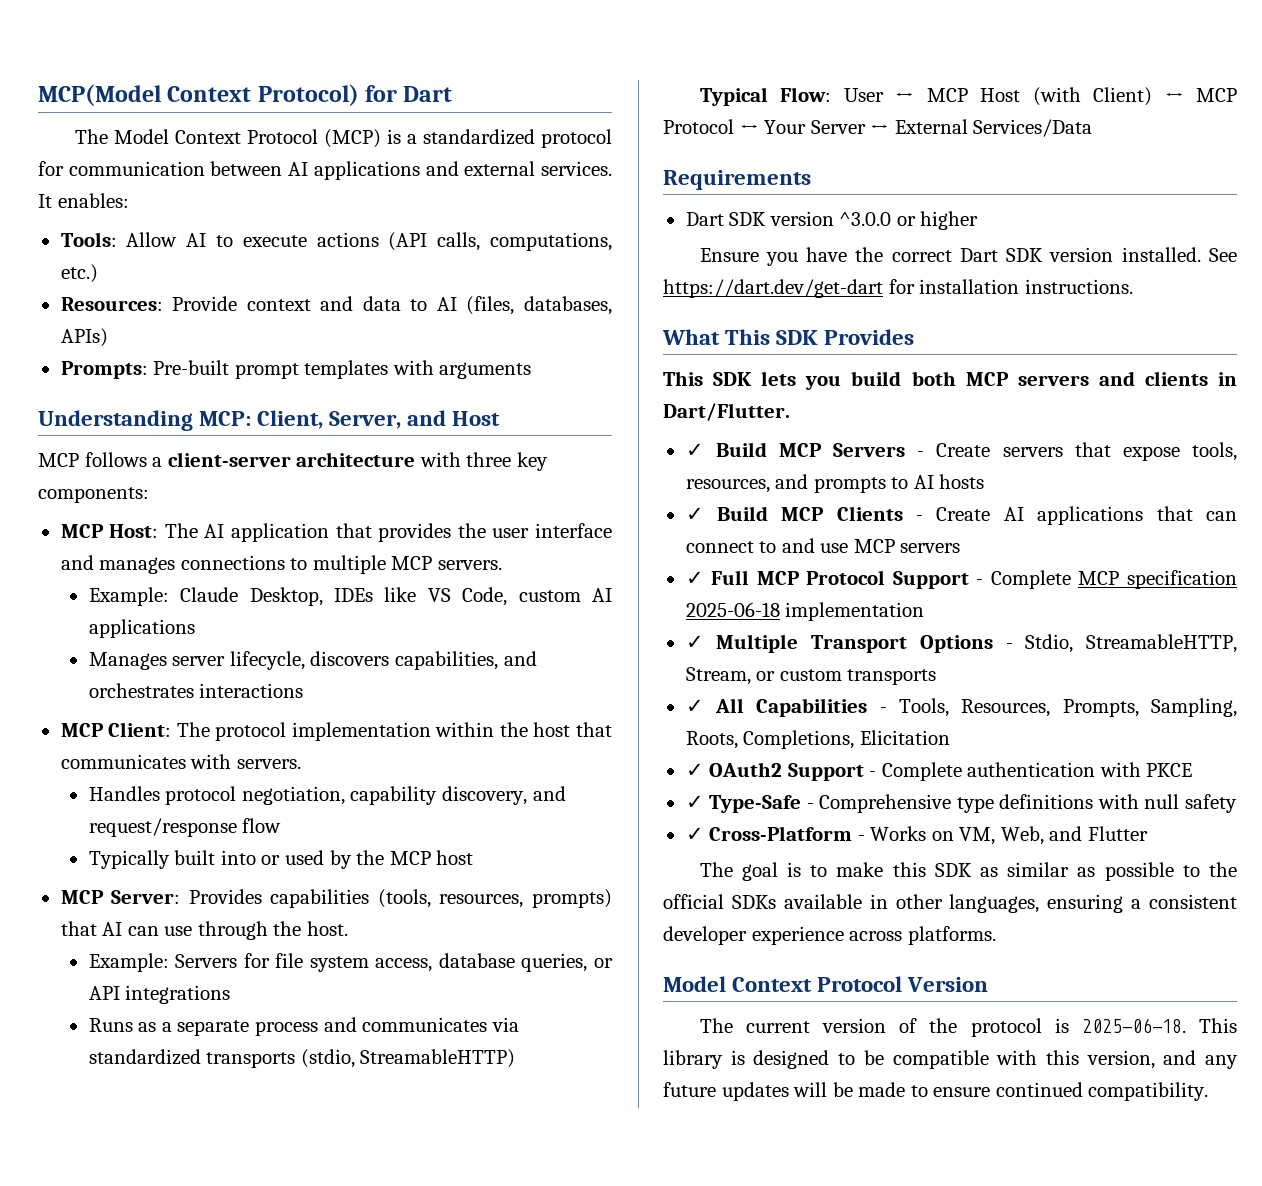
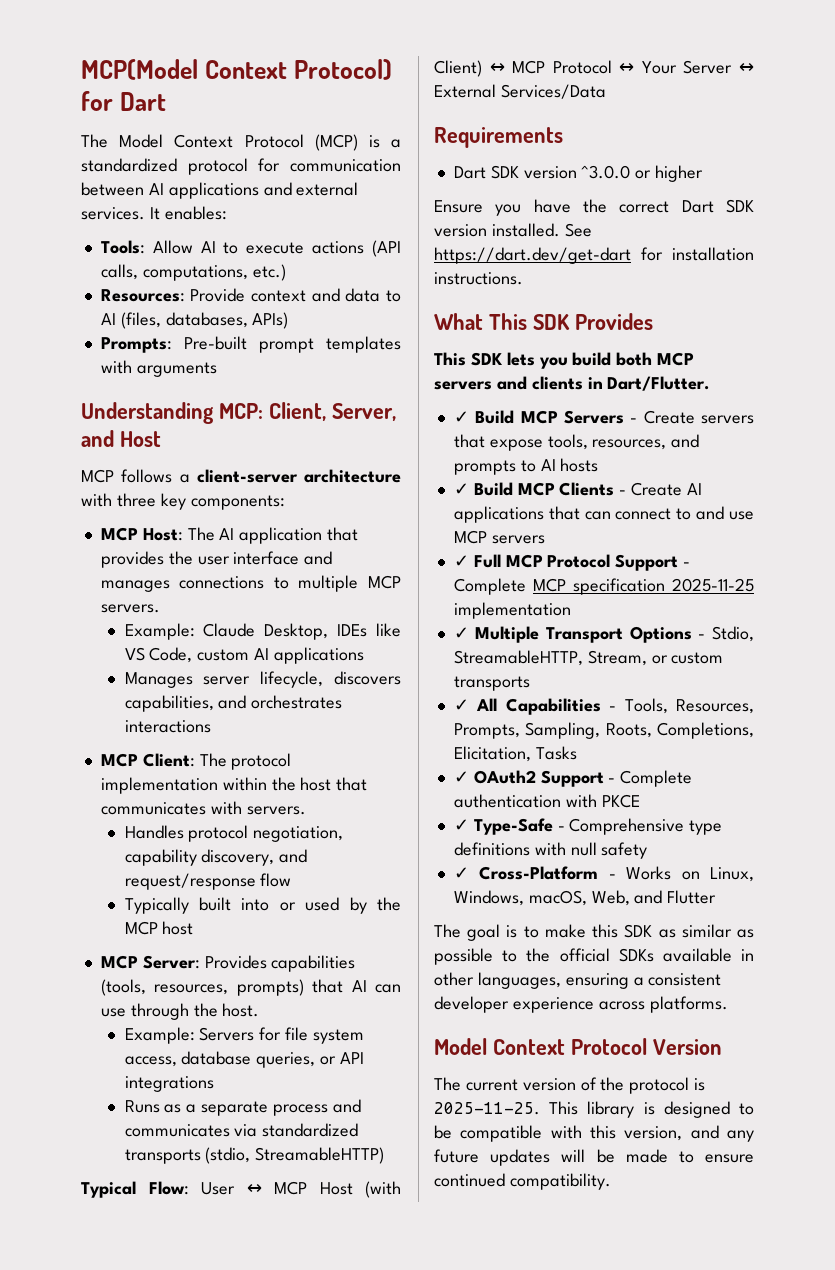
[685,602,780,617] 2025-06-18 -> [672,578,754,592] 2025-11-25
[859,730,950,745] Elicitation -> [453,746,577,762] Elicitation, Tasks
[959,827,996,845] VM, -> [710,867,754,882] [453,890,587,906] Linux, Windows, macOS,
[1081,1018,1186,1033] 2025-06-18. -> [434,1102,540,1115] 2025-11-25.

